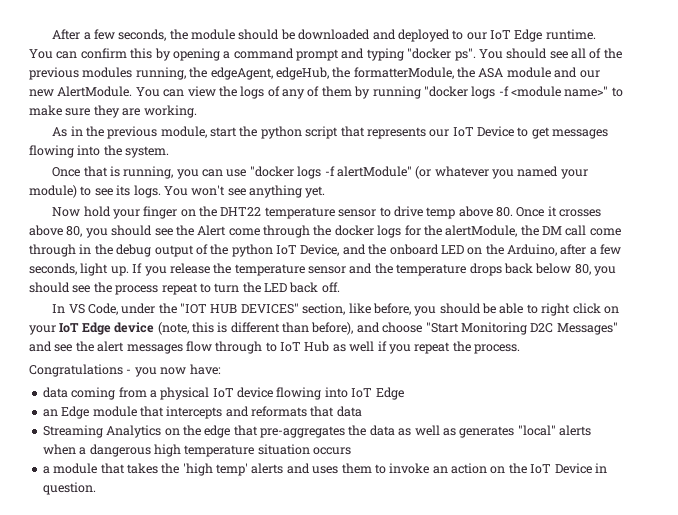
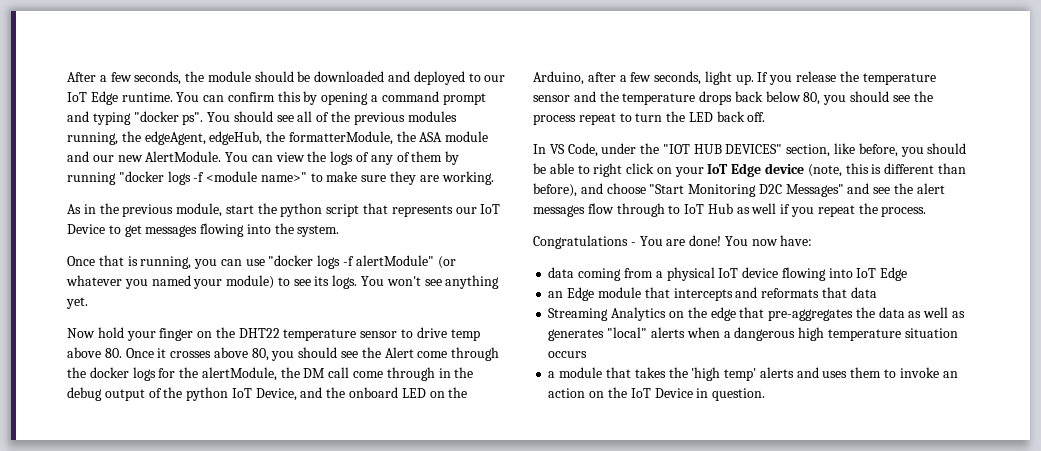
[134,367,157,377] you -> [639,235,748,246] You are done! You

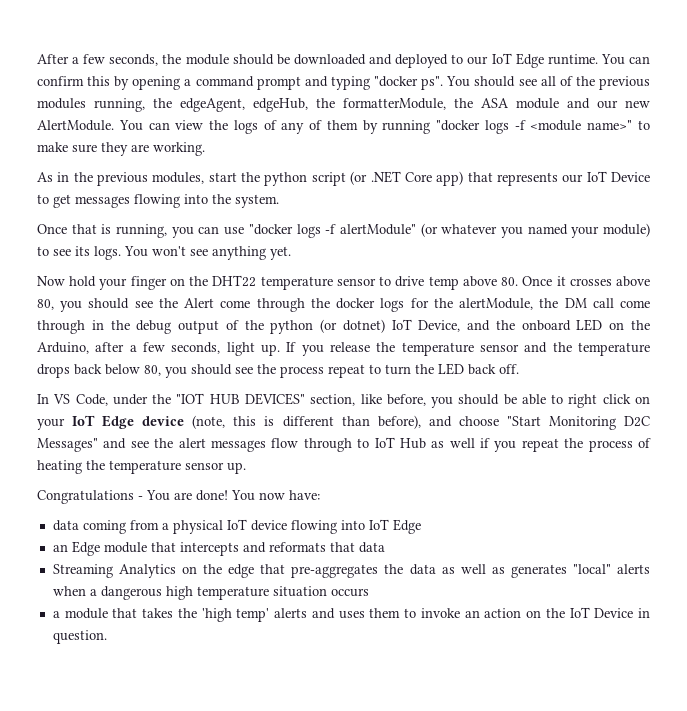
[176,203,223,217] module, -> [152,172,205,184] modules,
(360, 210) none -> [350,171,464,186] (or .NET Core app)
(229, 394) none -> [320,319,385,333] (or dotnet)
[881,206,927,217] process. -> [588,438,652,452] [37,460,246,474] process of heating the temperature sensor up.

